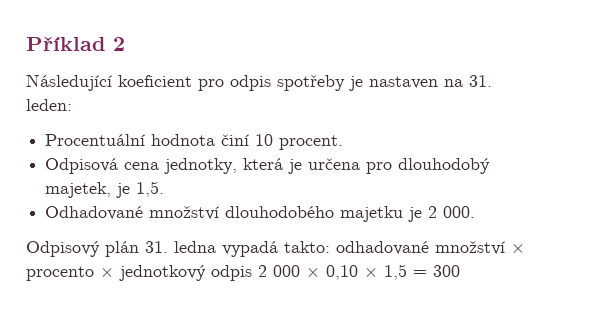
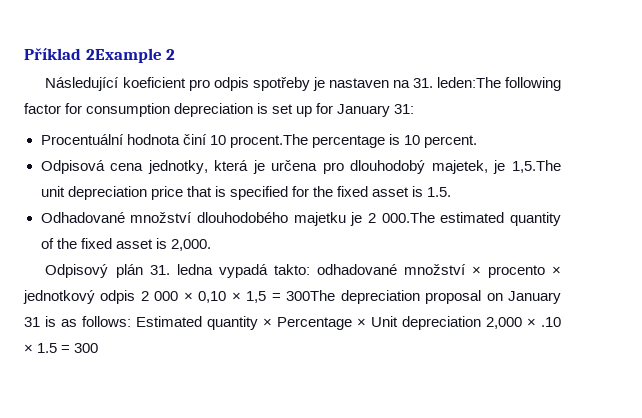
(105, 44) none -> [85,48,162,63] 2Example
[26,99,72,111] leden: -> [436,77,561,91] [24,103,415,117] leden:The following factor for consumption depreciation is set up for January 31:
[279,135,344,150] procent. -> [229,134,477,148] procent.The percentage is 10 percent.
[136,181,165,197] 1,5. -> [512,160,561,173] [40,186,452,200] 1,5.The unit depreciation price that is specified for the fixed asset is 1.5.
[443,206,476,218] 000. -> [381,212,561,226] [40,238,211,251] 000.The estimated quantity of the fixed asset is 2,000.
(427, 273) none -> [286,290,561,304] [24,316,561,330] [24,343,71,353] 300The depreciation proposal on January 31 is as follows: Estimated quantity × Percentage × Unit depreciation 2,000 × .10 × 1.5 =

